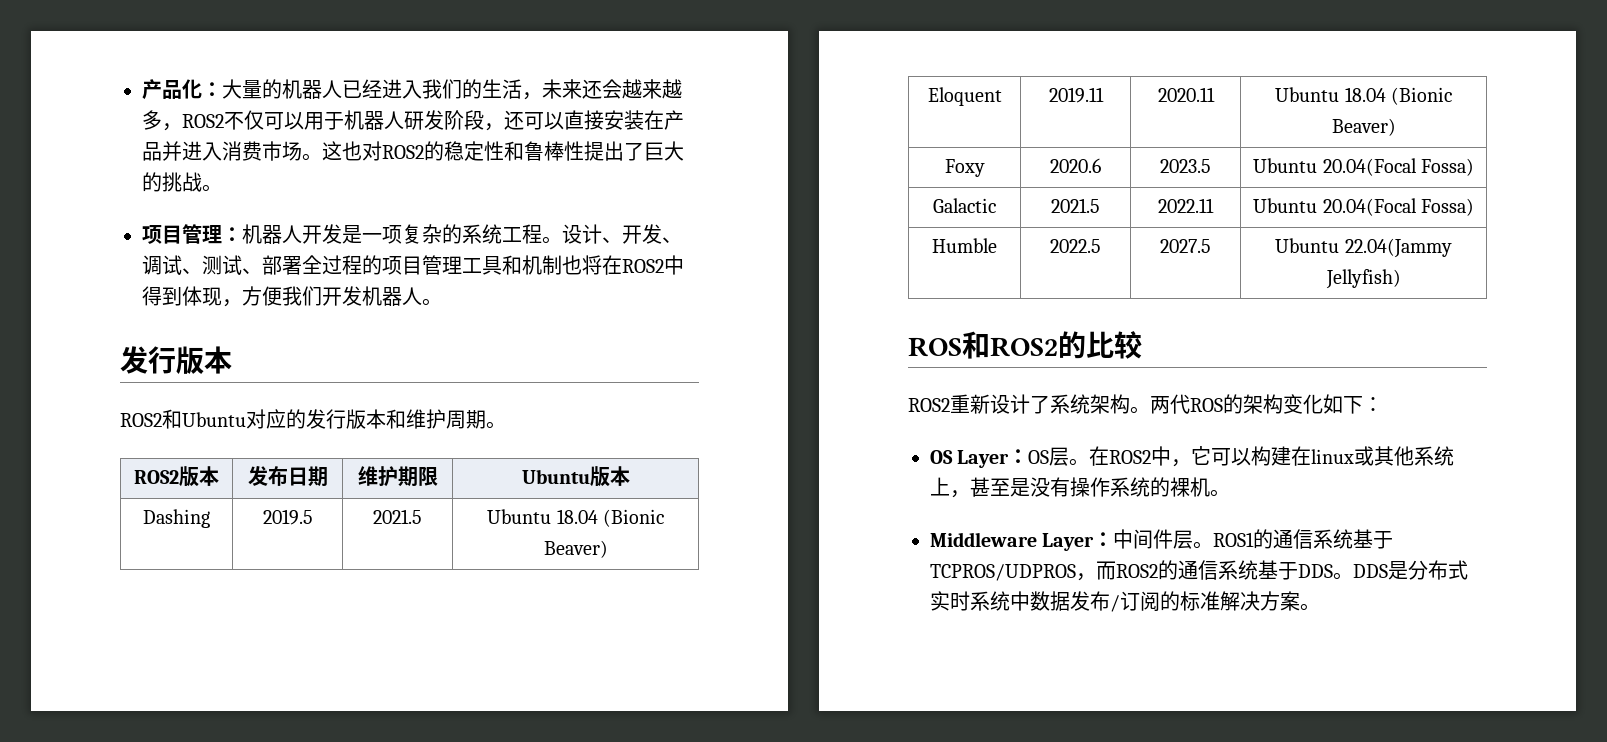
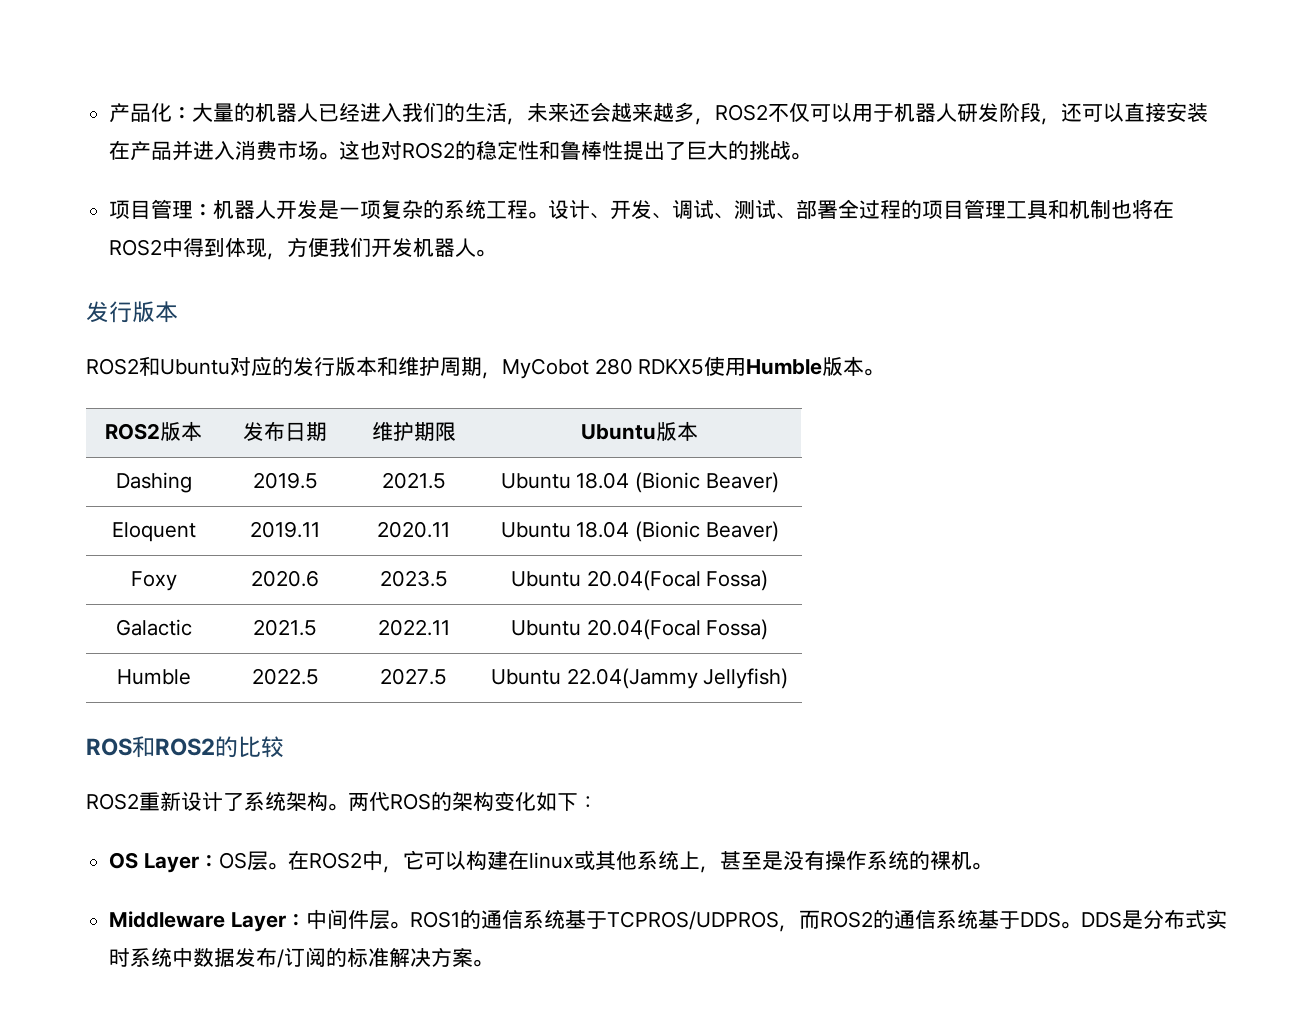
(486, 419) none -> [482,356,865,379] ，MyCobot 280 RDKX5使用Humble版本

